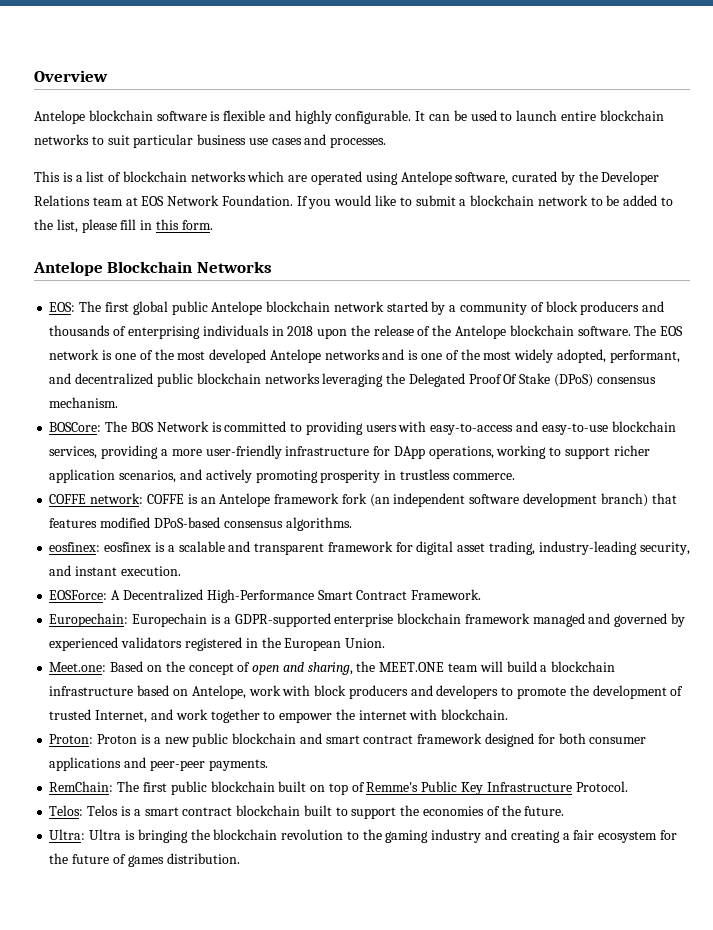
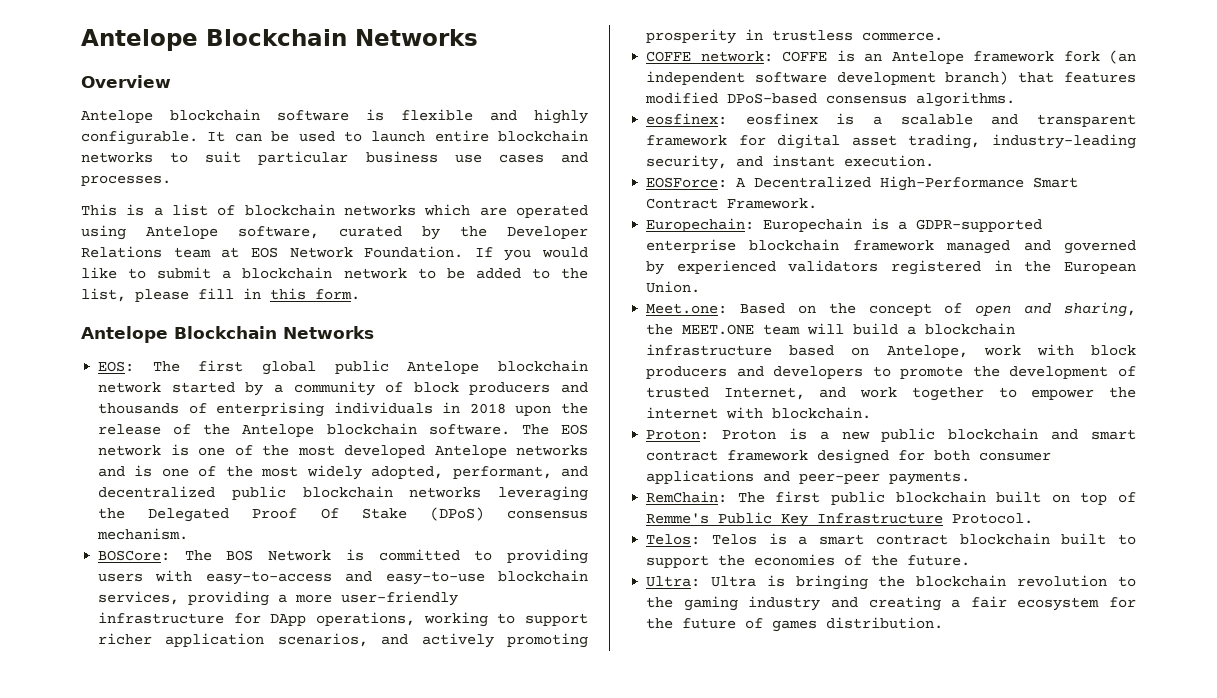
(34, 76) none -> [81,29,478,51] Antelope Blockchain Networks //

